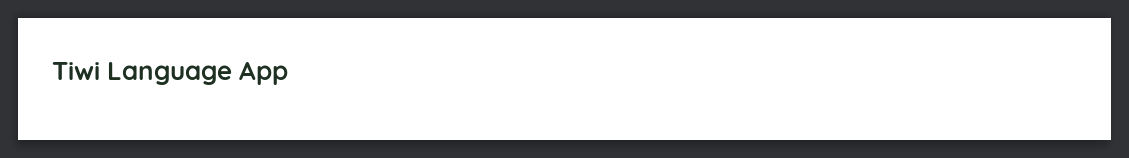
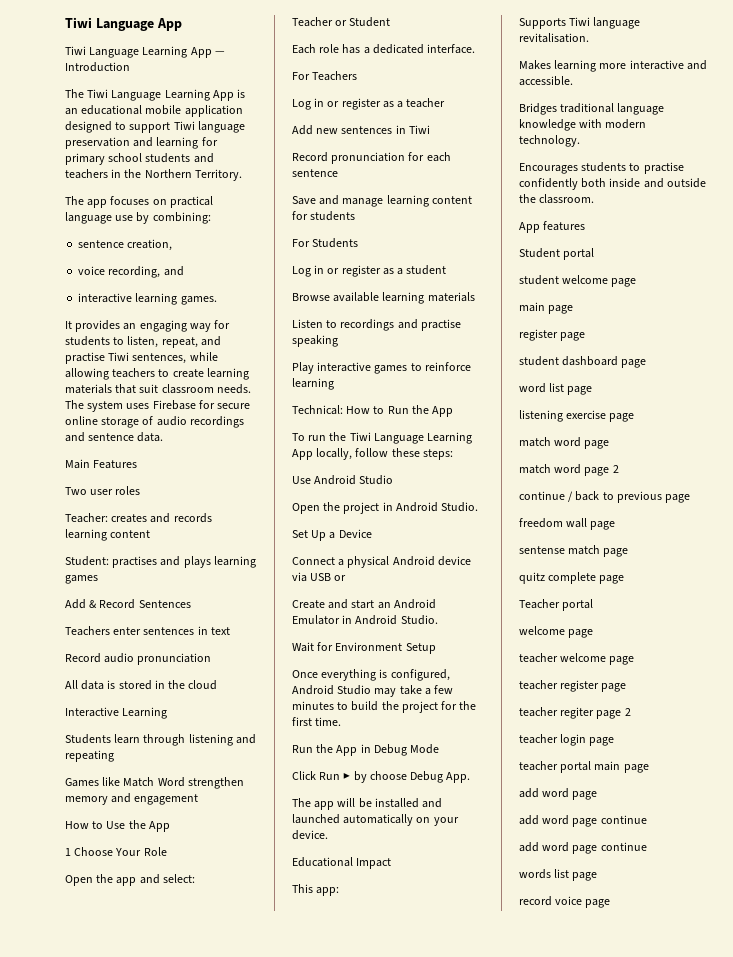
(289, 73) none -> [65,46,225,58] [65,62,130,72] [65,89,246,101] [65,105,243,117] [65,121,245,133] [65,137,218,149] [65,153,214,165] [65,169,242,181] [65,196,213,208] [65,212,211,224] [78,239,173,251] [78,266,184,278] [78,293,217,305] [65,320,231,332] [65,336,221,348] [65,352,218,364] [65,368,249,380] [65,384,251,394] [65,400,251,412] [65,416,244,428] [65,432,164,442] [65,459,138,469] [65,486,141,495] [65,513,212,523] [65,529,151,541] [65,556,256,568] [65,575,98,584] [65,599,191,609] [65,626,230,636] [65,653,212,665] [65,680,218,690] [65,707,168,719] [65,734,256,746] [65,750,114,762] [65,777,244,789] [65,793,199,805] [65,820,170,832] [65,847,167,856] [65,874,195,886] [292,17,391,27] [292,44,476,54] [292,71,358,81] [292,98,446,110] [292,125,430,135] [292,152,451,164] [292,169,338,177] [292,195,472,207] [292,211,356,221] [292,238,359,248] [292,265,447,277] [292,292,475,304] [292,319,461,331] [292,335,338,347] [292,362,471,374] [292,378,334,390] [292,405,454,417] [292,432,473,444] [292,448,453,460] [292,475,394,485] [292,502,479,514] [292,529,372,541] [292,556,471,568] [292,572,347,582] [292,599,436,609] [292,615,438,625] [292,642,436,654] [292,669,450,681] [292,685,454,697] [292,701,477,713] [292,717,342,726] [292,744,440,756] [292,771,471,783] [292,798,443,810] [292,814,459,826] [292,830,328,840] [292,857,392,869] [292,884,340,896] [519,17,641,29] [519,33,589,43] [519,60,707,72] [519,76,573,86] [519,103,665,115] [519,119,647,131] [519,135,580,147] [519,162,684,174] [519,178,706,190] [519,194,595,204] [519,221,586,233] [519,248,595,260] [519,275,637,287] [519,302,574,314] [519,329,586,341] [519,356,647,368] [519,383,593,395] [519,410,635,422] [519,437,610,449] [519,464,619,476] [519,491,691,503] [519,518,616,530] [519,545,629,557] [519,572,625,584] [519,599,594,611] [519,626,594,638] [519,653,635,665] [519,680,627,692] [519,707,631,719] [519,734,615,746] [519,761,649,773] [519,788,598,800] [519,815,647,827] [519,842,647,854] [519,869,598,881] [519,896,611,908] // Tiwi Language Learning App — Introduction // The Tiwi Language Learning App is an educational mobile application designed to support Tiwi language preservation and learning for primary school students and teachers in the Northern Territory. // The app focuses on practical language use by combining: // sentence creation, // voice recording, and // interactive learning games. // It provides an engaging way for students to listen, repeat, and practise Tiwi sentences, while allowing teachers to create learning materials that suit classroom needs. The system uses Firebase for secure online storage of audio recordings and sentence data. // Main Features // Two user roles // Teacher: creates and records learning content // Student: practises and plays learning games // Add & Record Sentences // Teachers enter sentences in text // Record audio pronunciation // All data is stored in the cloud // Interactive Learning // Students learn through listening and repeating // Games like Match Word strengthen memory and engagement // How to Use the App // 1 Choose Your Role // Open the app and select: // Teacher or Student // Each role has a dedicated interface. // For Teachers // Log in or register as a teacher // Add new sentences in Tiwi // Record pronunciation for each sentence // Save and manage learning content for students // For Students // Log in or register as a student // Browse available learning materials // Listen to recordings and practise speaking // Play interactive games to reinforce learning // Technical: How to Run the App // To run the Tiwi Language Learning App locally, follow these steps: // Use Android Studio // Open the project in Android Studio. // Set Up a Device // Connect a physical Android device via USB or // Create and start an Android Emulator in Android Studio. // Wait for Environment Setup // Once everything is configured, Android Studio may take a few minutes to build the project for the first time. // Run the App in Debug Mode // Click Run ▶ by choose Debug App. // The app will be installed and launched automatically on your device. // Educational Impact // This app: // Supports Tiwi language revitalisation. // Makes learning more interactive and accessible. // Bridges traditional language knowledge with modern technology. // Encourages students to practise confidently both inside and outside the classroom. // App features // Student portal // student welcome page // main page // register page // student dashboard page // word list page // listening exercise page // match word page // match word page 2 // continue / back to previous page // freedom wall page // sentense match page // quitz complete page // Teacher portal // welcome page // teacher welcome page // teacher register page // teacher regiter page 2 // teacher login page // teacher portal main page // add word page // add word page continue // add word page continue // words list page // record voice page

